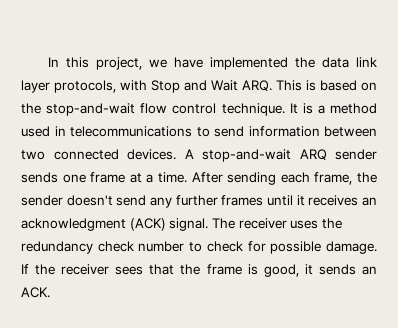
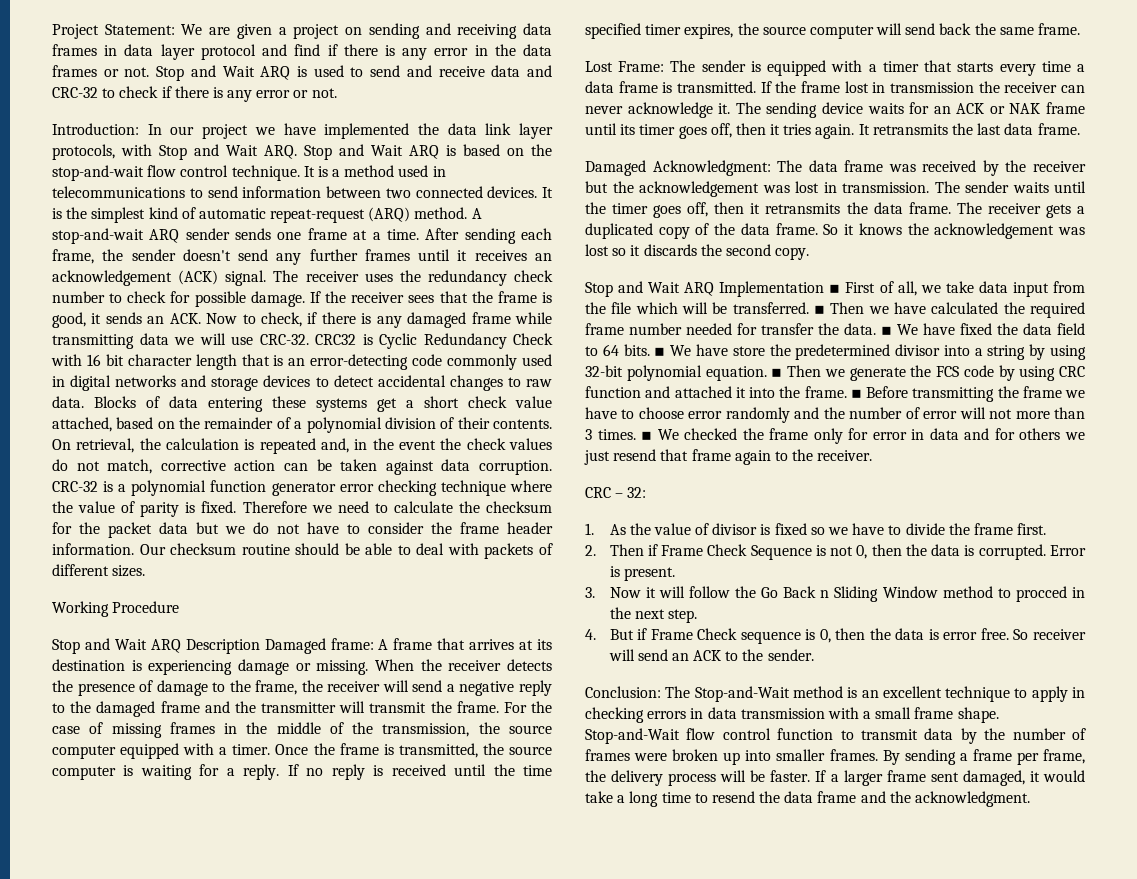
[47,57,142,70] In this project, -> [52,23,552,39] [52,44,553,60] [52,65,552,81] [52,86,337,102] [52,123,249,139] Project Statement: We are given a project on sending and receiving data frames in data layer protocol and find if there is any error in the data frames or not. Stop and Wait ARQ is used to send and receive data and CRC-32 to check if there is any error or not. // Introduction: In our project
[276,80,302,91] This -> [304,144,439,160] Stop and Wait ARQ
(176, 154) none -> [542,187,553,198] [52,207,468,223] It is the simplest kind of automatic repeat-request (ARQ) method.
[21,218,126,231] acknowledgment -> [52,270,172,286] acknowledgement
(50, 292) none -> [206,312,552,328] [52,333,553,349] [51,354,552,370] [52,375,552,391] [52,396,552,412] [52,417,552,433] [52,438,552,454] [52,459,552,475] [52,480,552,496] [52,501,552,517] [52,522,553,538] [52,543,553,559] [52,564,146,577] [52,601,180,617] [52,638,553,654] [52,659,552,675] [52,680,552,696] [52,701,553,717] [52,722,552,738] [52,743,552,759] [52,764,552,780] [585,23,1081,39] [585,60,1085,76] [585,81,1085,93] [585,102,1085,118] [585,123,1080,139] [585,160,1086,176] [585,181,1086,197] [585,202,1085,218] [585,223,1085,239] [585,244,810,260] [585,281,1085,297] [585,302,1085,318] [585,323,1085,335] [585,344,1086,360] [585,365,1085,381] [585,386,1085,402] [585,407,1085,423] [585,428,1085,444] [584,449,873,465] [585,487,647,498] [585,523,1047,535] [585,544,1086,560] [609,566,675,581] [585,586,1085,602] [609,607,697,623] [585,628,1086,644] [608,649,814,661] [585,686,1085,702] [585,707,999,723] [585,728,1086,744] [585,749,1085,765] [585,770,1085,786] [585,791,1031,807] Now to check, if there is any damaged frame while transmitting data we will use CRC-32. CRC32 is Cyclic Redundancy Check with 16 bit character length that is an error-detecting code commonly used in digital networks and storage devices to detect accidental changes to raw data. Blocks of data entering these systems get a short check value attached, based on the remainder of a polynomial division of their contents. On retrieval, the calculation is repeated and, in the event the check values do not match, corrective action can be taken against data corruption. CRC-32 is a polynomial function generator error checking technique where the value of parity is fixed. Therefore we need to calculate the checksum for the packet data but we do not have to consider the frame header information. Our checksum routine should be able to deal with packets of different sizes. // Working Procedure // Stop and Wait ARQ Description Damaged frame: A frame that arrives at its destination is experiencing damage or missing. When the receiver detects the presence of damage to the frame, the receiver will send a negative reply to the damaged frame and the transmitter will transmit the frame. For the case of missing frames in the middle of the transmission, the source computer equipped with a timer. Once the frame is transmitted, the source computer is waiting for a reply. If no reply is received until the time specified timer expires, the source computer will send back the same frame. // Lost Frame: The sender is equipped with a timer that starts every time a data frame is transmitted. If the frame lost in transmission the receiver can never acknowledge it. The sending device waits for an ACK or NAK frame until its timer goes off, then it tries again. It retransmits the last data frame. // Damaged Acknowledgment: The data frame was received by the receiver but the acknowledgement was lost in transmission. The sender waits until the timer goes off, then it retransmits the data frame. The receiver gets a duplicated copy of the data frame. So it knows the acknowledgement was lost so it discards the second copy. // Stop and Wait ARQ Implementation ▪ First of all, we take data input from the file which will be transferred. ▪ Then we have calculated the required frame number needed for transfer the data. ▪ We have fixed the data field to 64 bits. ▪ We have store the predetermined divisor into a string by using 32-bit polynomial equation. ▪ Then we generate the FCS code by using CRC function and attached it into the frame. ▪ Before transmitting the frame we have to choose error randomly and the number of error will not more than 3 times. ▪ We checked the frame only for error in data and for others we just resend that frame again to the receiver. // CRC – 32: // 1. As the value of divisor is fixed so we have to divide the frame first. // 2. Then if Frame Check Sequence is not 0, then the data is corrupted. Error is present. // 3. Now it will follow the Go Back n Sliding Window method to procced in the next step. // 4. But if Frame Check sequence is 0, then the data is error free. So receiver will send an ACK to the sender. // Conclusion: The Stop-and-Wait method is an excellent technique to apply in checking errors in data transmission with a small frame shape. Stop-and-Wait flow control function to transmit data by the number of frames were broken up into smaller frames. By sending a frame per frame, the delivery process will be faster. If a larger frame sent damaged, it would take a long time to resend the data frame and the acknowledgment.

